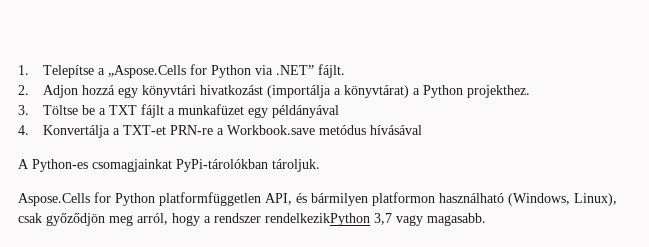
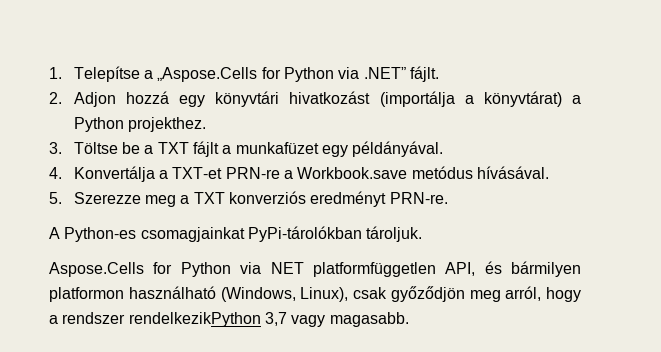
[272,105,340,118] példányával -> [352,141,444,157] példányával.
[370,125,423,135] hívásával -> [477,166,550,179] [49,191,448,207] hívásával. // 5. Szerezze meg a TXT konverziós eredményt PRN-re.
(155, 199) none -> [240,262,304,274] via NET

